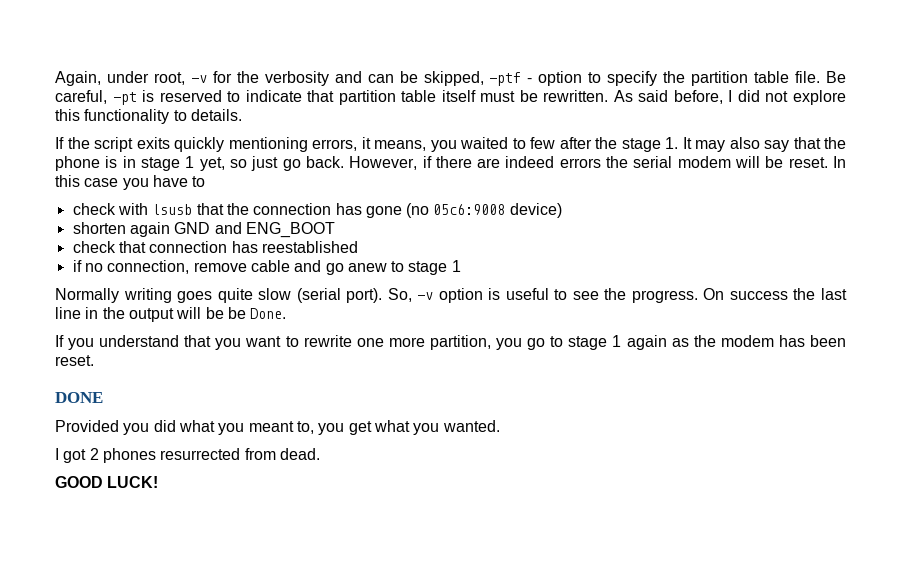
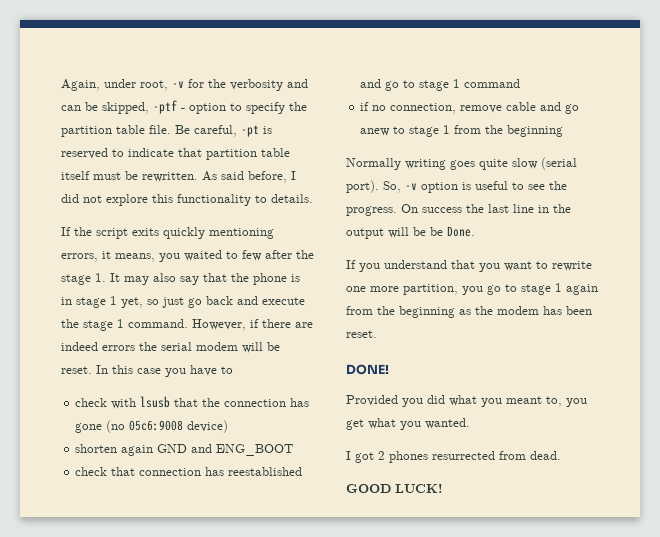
[305,156,344,168] back. -> [206,296,305,305] [61,319,188,331] back and execute the stage 1 command.
(358, 247) none -> [360,79,521,91] and go to stage 1 command
(461, 266) none -> [454,125,564,137] from the beginning
(667, 342) none -> [346,306,455,318] from the beginning
[55,392,103,403] DONE -> [346,364,389,375] DONE!

